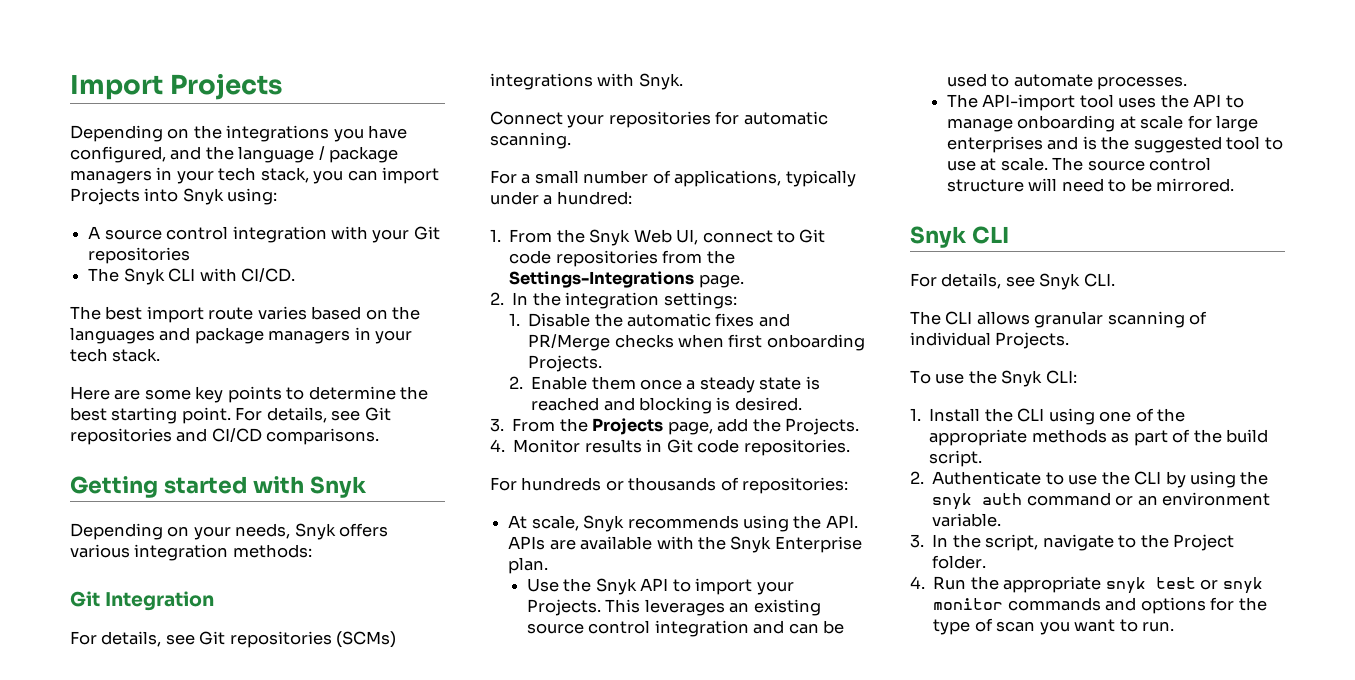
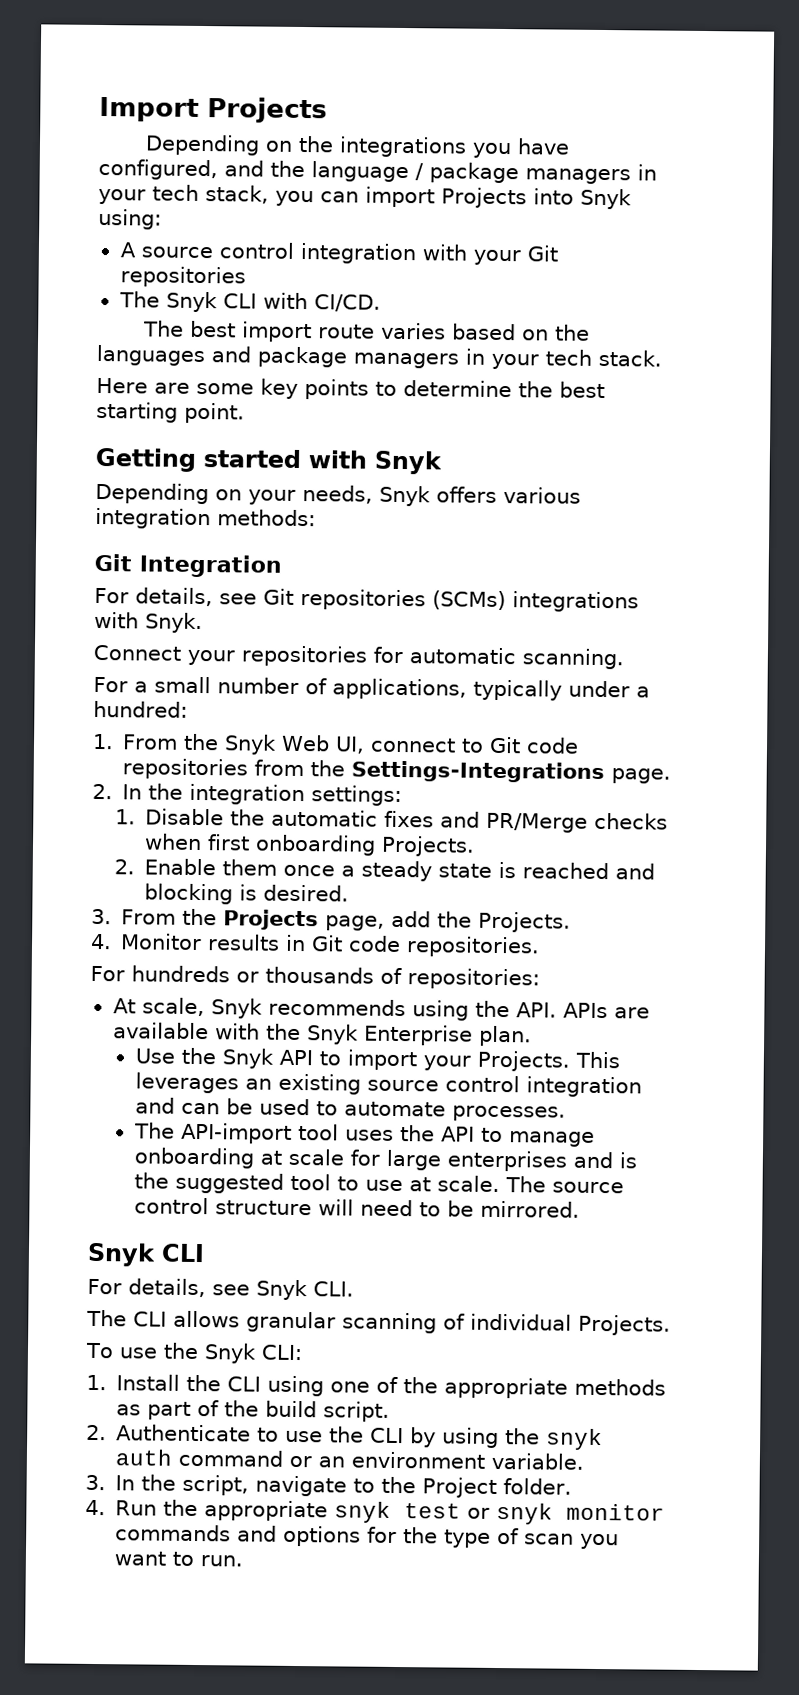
[235,407,391,423] [70,428,380,445] For details, see Git repositories and CI/CD comparisons. -> (245, 413) none

